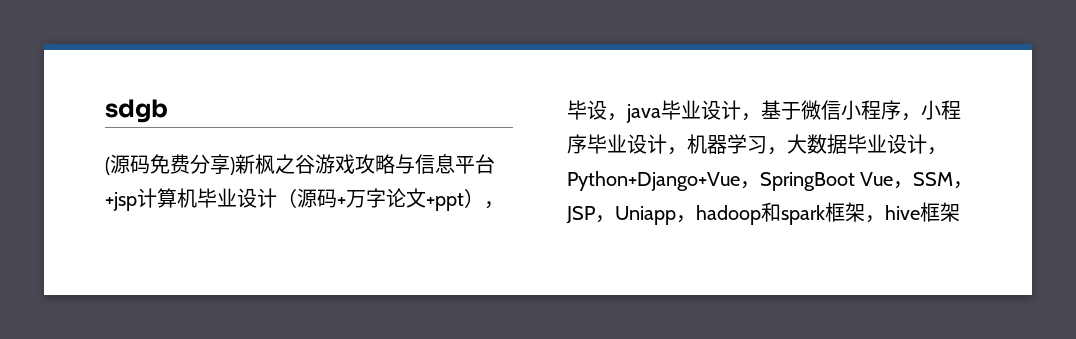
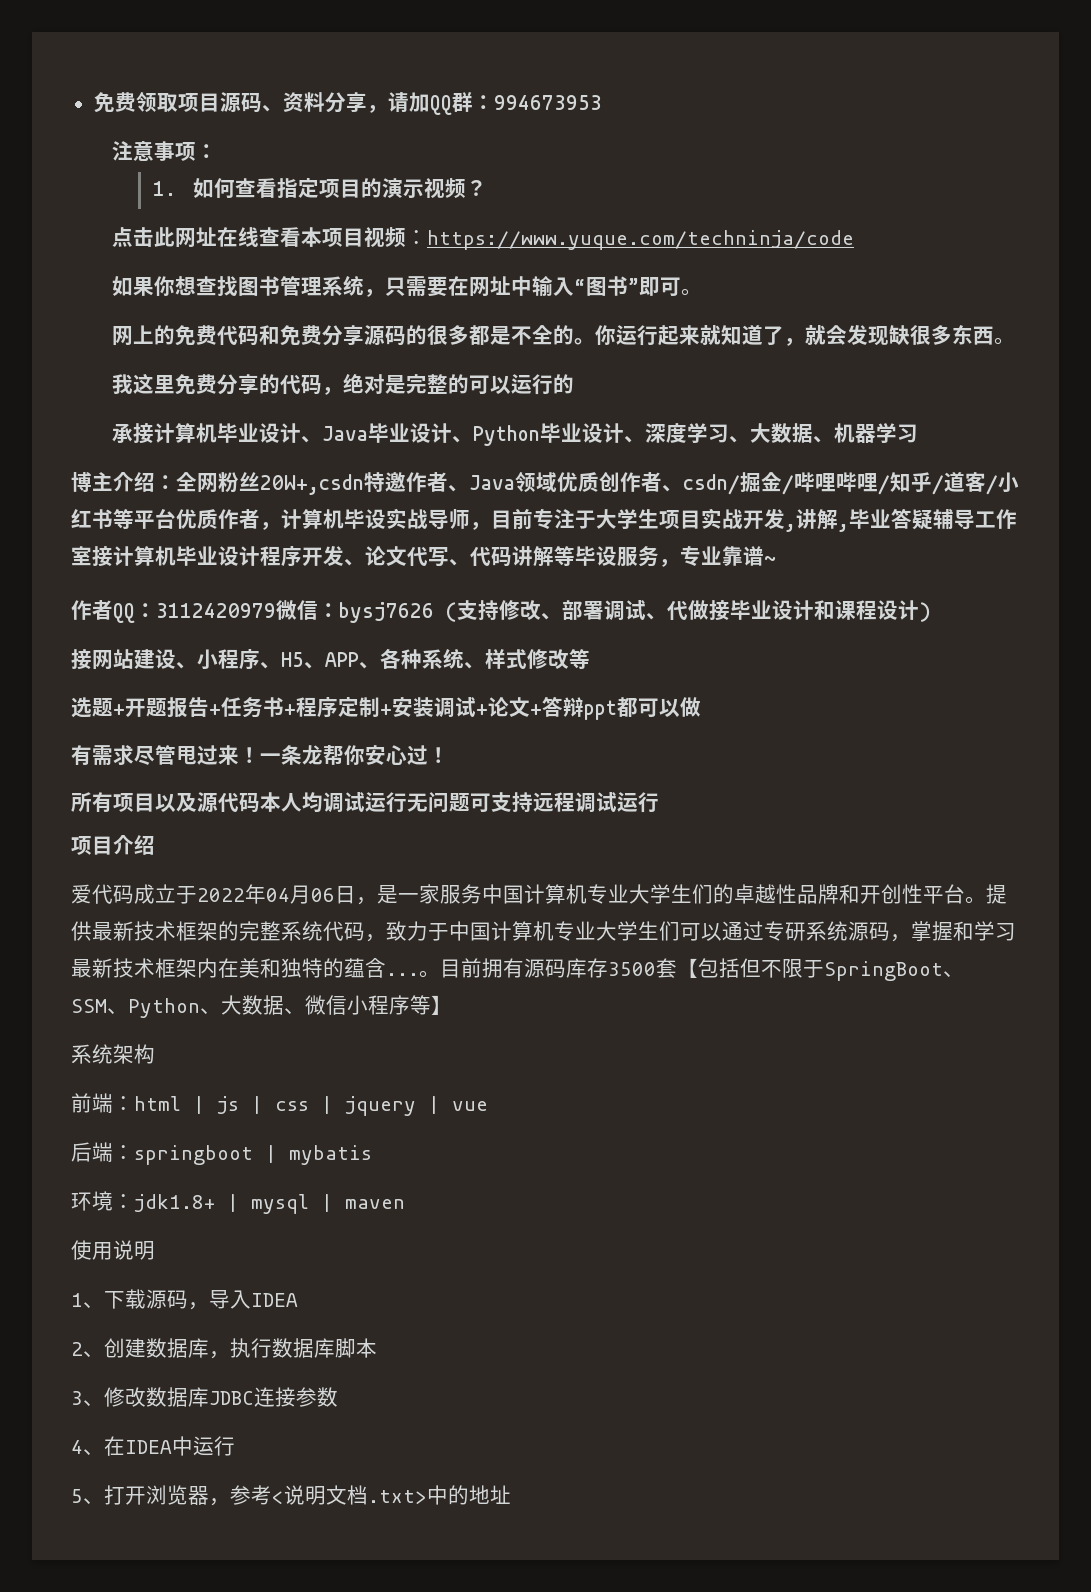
[105,99,168,123] [105,154,495,175] [105,188,504,211] [567,100,961,123] [567,134,947,155] [567,171,974,191] [566,202,960,225] sdgb // (源码免费分享)新枫之谷游戏攻略与信息平台+jsp计算机毕业设计（源码+万字论文+ppt），毕设，java毕业设计，基于微信小程序，小程序毕业设计，机器学习，大数据毕业设计，Python+Django+Vue，SpringBoot Vue，SSM，JSP，Uniapp，hadoop和spark框架，hive框架 -> [93,92,602,115] [111,141,217,161] [152,178,488,199] [111,227,854,250] [111,275,702,297] [111,324,1015,346] [111,373,574,395] [111,423,918,446] [71,472,1019,495] [71,508,1017,532] [71,546,776,567] [71,600,931,623] [71,648,590,670] [71,696,701,720] [71,744,449,766] [71,792,659,813] [71,835,155,855] [71,884,1007,905] [71,921,1016,942] [71,958,964,981] [71,995,452,1018] [71,1044,155,1064] [71,1093,488,1116] [71,1142,372,1165] [71,1191,405,1214] [71,1240,155,1260] [71,1289,298,1310] [71,1338,377,1359] [71,1387,338,1407] [71,1436,235,1456] [71,1485,511,1506] 免费领取项目源码、资料分享，请加QQ群：994673953 // 注意事项： // 1.如何查看指定项目的演示视频？ // 点击此网址在线查看本项目视频：https://www.yuque.com/techninja/code // 如果你想查找图书管理系统，只需要在网址中输入“图书”即可。 // 网上的免费代码和免费分享源码的很多都是不全的。你运行起来就知道了，就会发现缺很多东西。 // 我这里免费分享的代码，绝对是完整的可以运行的 // 承接计算机毕业设计、Java毕业设计、Python毕业设计、深度学习、大数据、机器学习 // 博主介绍：全网粉丝20W+,csdn特邀作者、Java领域优质创作者、csdn/掘金/哔哩哔哩/知乎/道客/小红书等平台优质作者，计算机毕设实战导师，目前专注于大学生项目实战开发,讲解,毕业答疑辅导工作室接计算机毕业设计程序开发、论文代写、代码讲解等毕设服务，专业靠谱~ // 作者QQ：3112420979微信：bysj7626 (支持修改、部署调试、代做接毕业设计和课程设计) // 接网站建设、小程序、H5、APP、各种系统、样式修改等 // 选题+开题报告+任务书+程序定制+安装调试+论文+答辩ppt都可以做 // 有需求尽管甩过来！一条龙帮你安心过！ // 所有项目以及源代码本人均调试运行无问题可支持远程调试运行 // 项目介绍 // 爱代码成立于2022年04月06日，是一家服务中国计算机专业大学生们的卓越性品牌和开创性平台。提供最新技术框架的完整系统代码，致力于中国计算机专业大学生们可以通过专研系统源码，掌握和学习最新技术框架内在美和独特的蕴含...。目前拥有源码库存3500套【包括但不限于SpringBoot、SSM、Python、大数据、微信小程序等】 // 系统架构 // 前端：html | js | css | jquery | vue // 后端：springboot | mybatis // 环境：jdk1.8+ | mysql | maven // 使用说明 // 1、下载源码，导入IDEA // 2、创建数据库，执行数据库脚本 // 3、修改数据库JDBC连接参数 // 4、在IDEA中运行 // 5、打开浏览器，参考<说明文档.txt>中的地址

